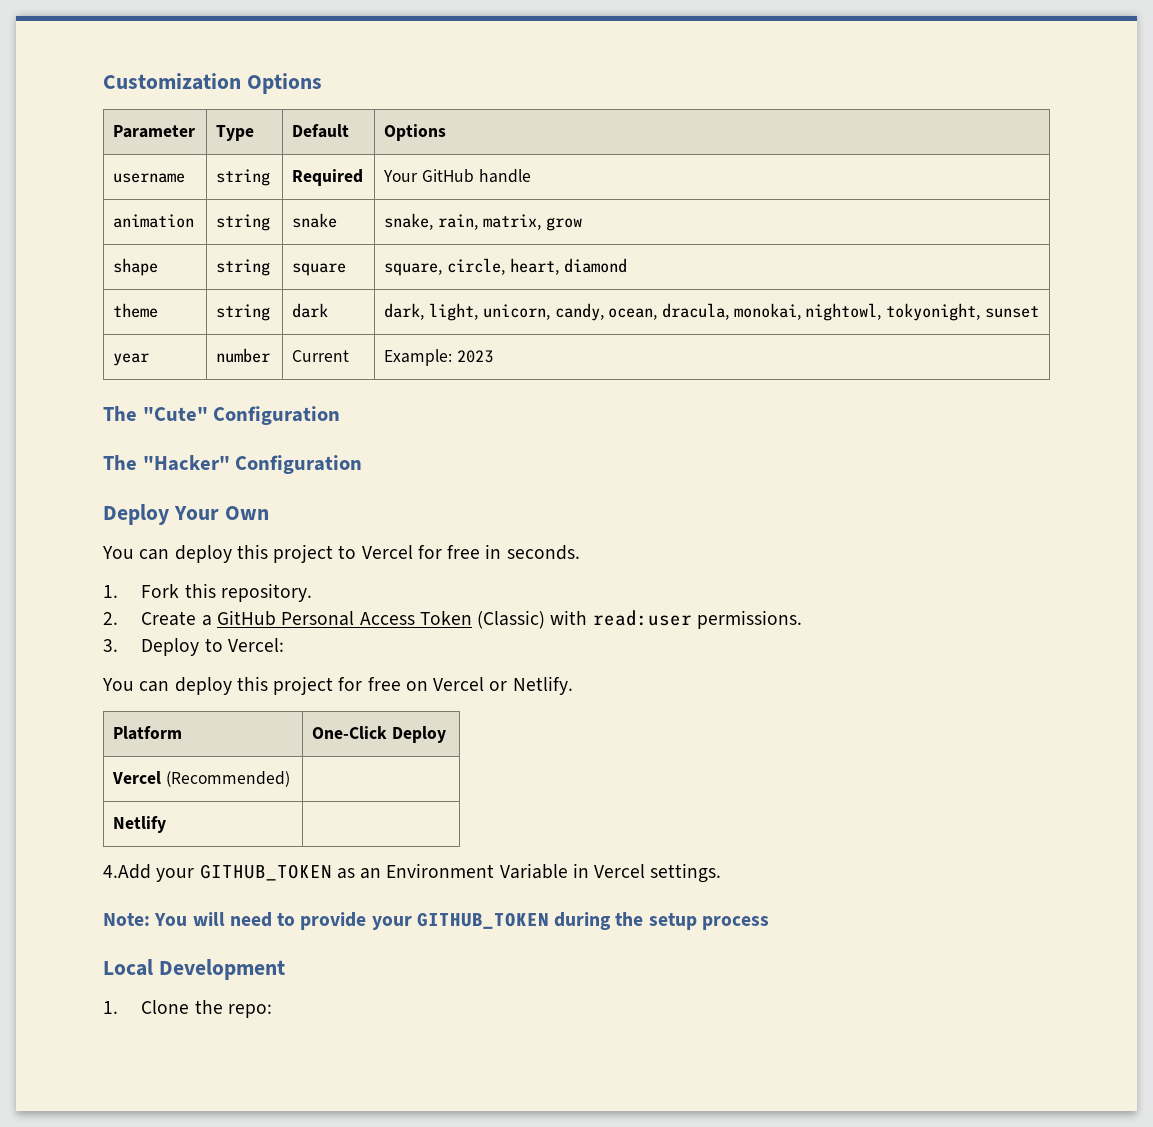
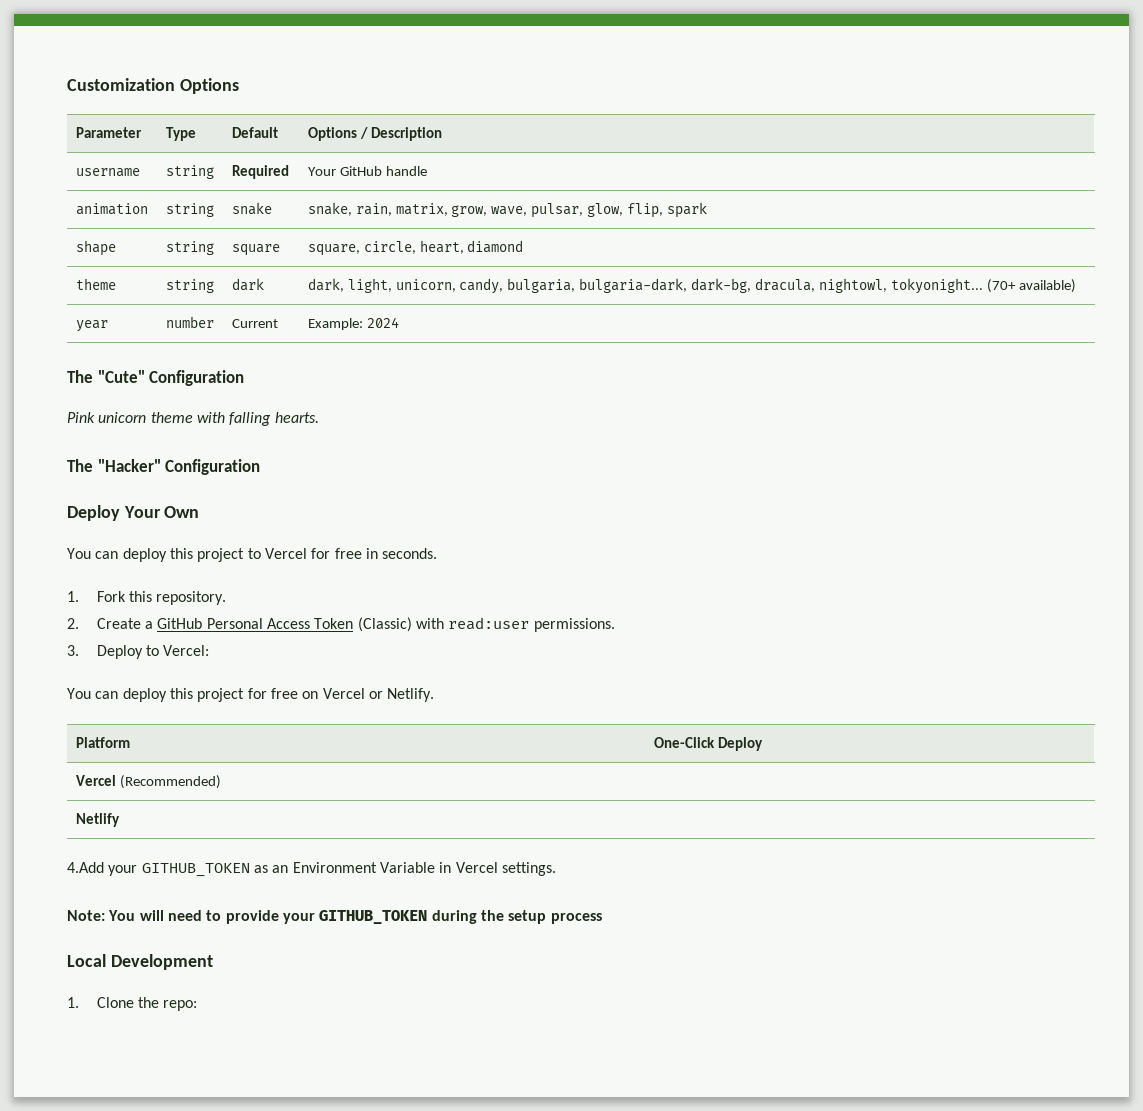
(447, 132) none -> [359,127,442,141] / Description
[545,217,582,231] grow -> [451,202,708,218] grow, wave, pulsar, glow, flip, spark
[608,303,1039,321] ocean, dracula, monokai, nightowl, tokyonight, sunset -> [507,278,1076,294] bulgaria, bulgaria-dark, dark-bg, dracula, nightowl, tokyonight... (70+ available)
[457,350,494,363] 2023 -> [366,317,399,328] 2024
(341, 415) none -> [67,412,319,426] // Pink unicorn theme with falling hearts.

